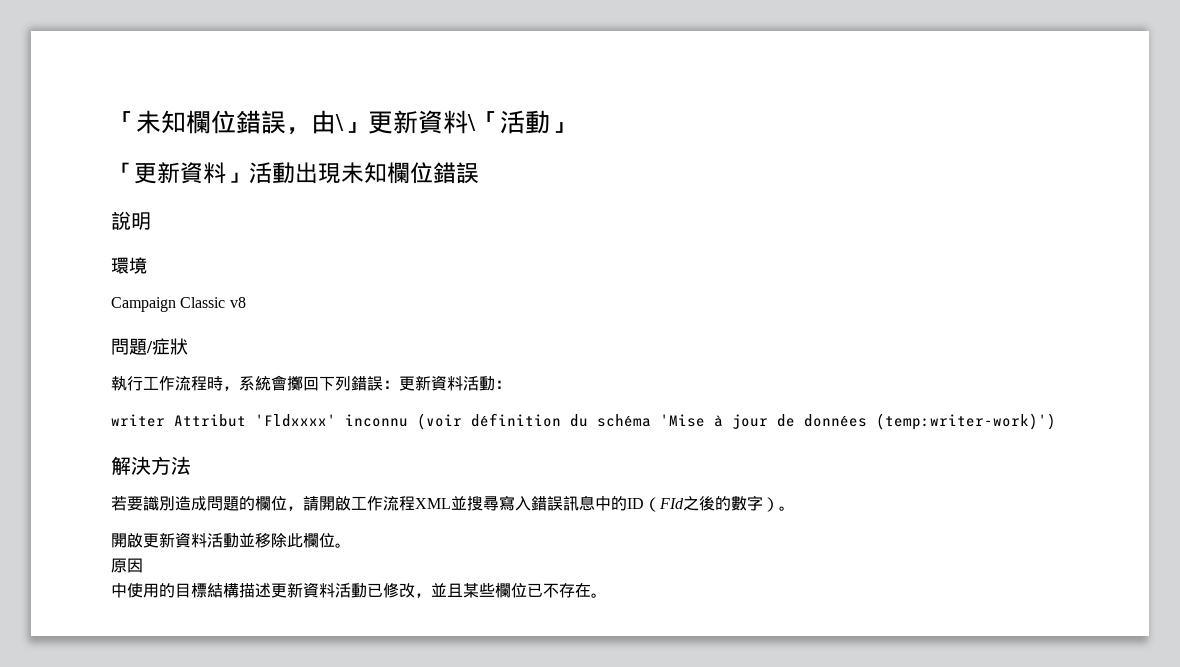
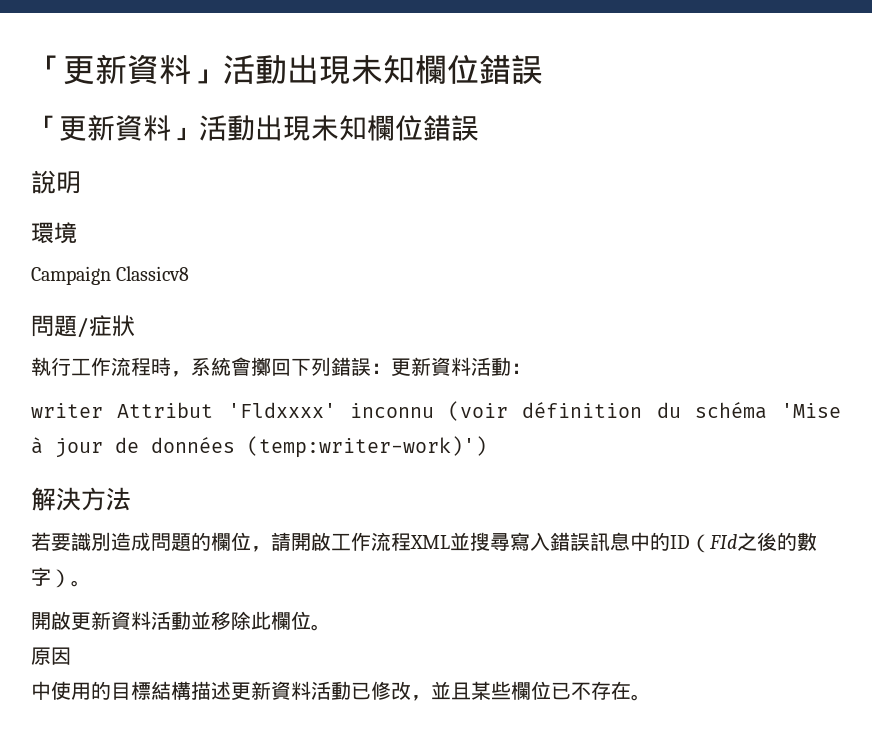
[111,110,575,135] 「未知欄位錯誤，由\」更新資料\「活動」 -> [31,54,543,85] 「更新資料」活動出現未知欄位錯誤
[180,297,246,308] Classic v8 -> [116,266,190,281] Classicv8

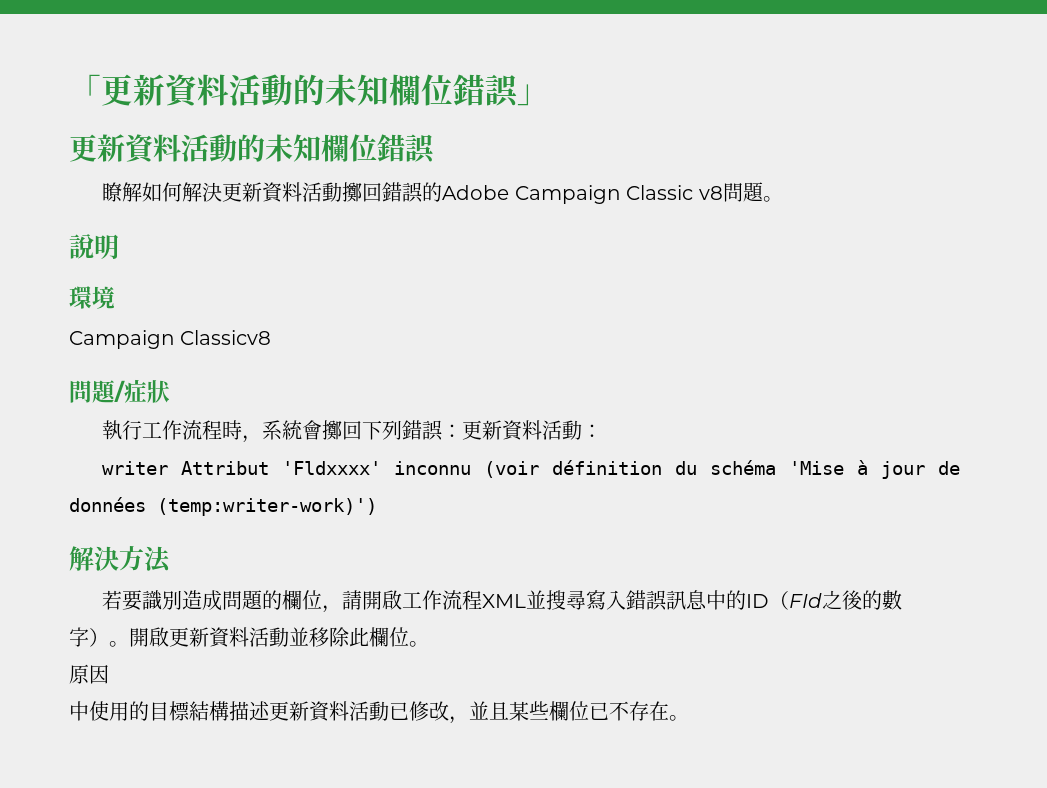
[31,54,543,85] [31,115,479,141] 「更新資料」活動出現未知欄位錯誤 // 「更新資料」活動出現未知欄位錯誤 -> [69,74,549,108] [69,134,435,164] [102,182,783,204] 「更新資料活動的未知欄位錯誤」 // 更新資料活動的未知欄位錯誤 // 瞭解如何解決更新資料活動擲回錯誤的Adobe Campaign Classic v8問題。
(91, 583) // -> (129, 644) none

